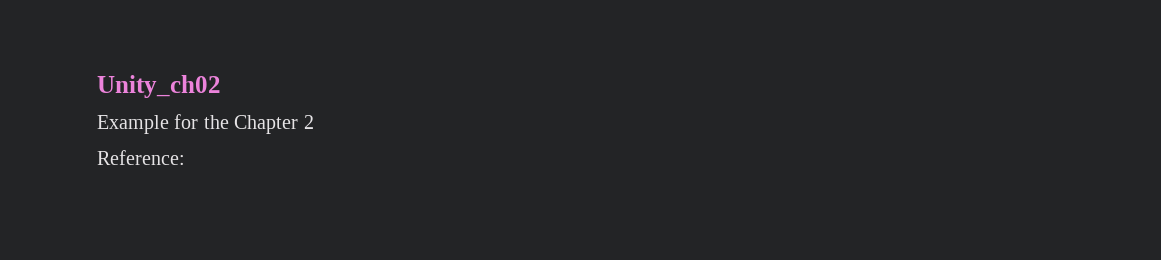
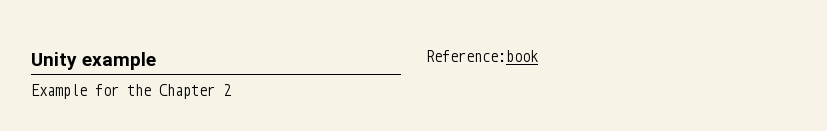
[97,75,221,98] Unity_ch02 -> [31,52,157,70] Unity example
[97,150,185,165] Reference: -> [426,50,538,62] Reference:book

